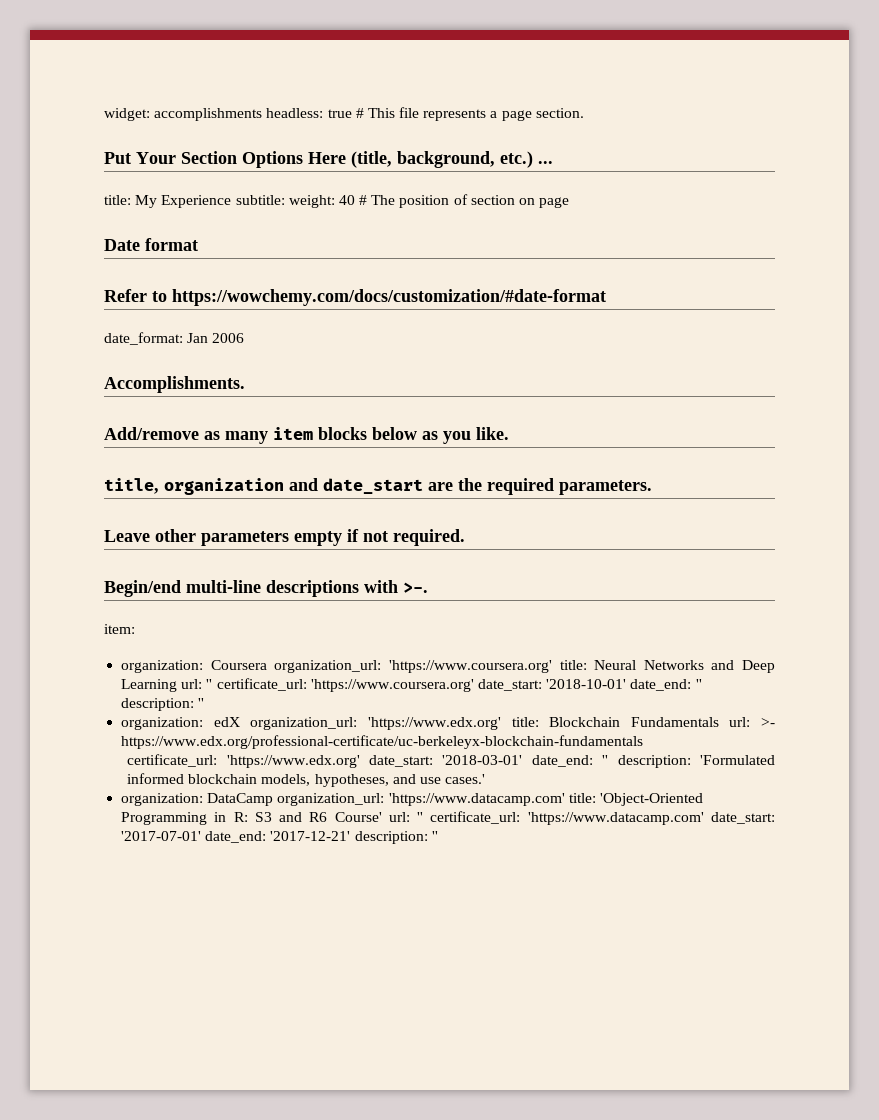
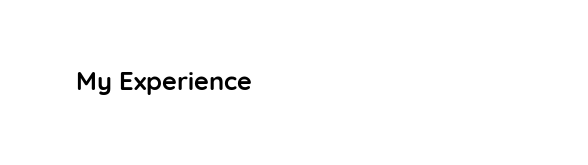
[104,107,584,121] [104,151,553,168] [104,194,570,208] [104,238,198,251] [104,289,606,306] [104,332,245,345] [104,376,245,393] [104,427,509,444] [104,478,652,495] [104,529,465,546] [104,580,428,597] [104,624,135,634] [121,660,775,673] [121,678,702,692] [121,698,205,711] [121,717,775,730] [121,735,644,749] [127,754,776,768] [127,773,486,787] [121,793,703,806] [121,811,775,825] [121,831,438,844] widget: accomplishments headless: true # This file represents a page section. // Put Your Section Options Here (title, background, etc.) ... // title: My Experience subtitle: weight: 40 # The position of section on page // Date format // Refer to https://wowchemy.com/docs/customization/#date-format // date_format: Jan 2006 // Accomplishments. // Add/remove as many item blocks below as you like. // title, organization and date_start are the required parameters. // Leave other parameters empty if not required. // Begin/end multi-line descriptions with >-. // item: // organization: Coursera organization_url: 'https://www.coursera.org' title: Neural Networks and Deep Learning url: '' certificate_url: 'https://www.coursera.org' date_start: '2018-10-01' date_end: '' description: '' // organization: edX organization_url: 'https://www.edx.org' title: Blockchain Fundamentals url: >- https://www.edx.org/professional-certificate/uc-berkeleyx-blockchain-fundamentals // certificate_url: 'https://www.edx.org' date_start: '2018-03-01' date_end: '' description: 'Formulated informed blockchain models, hypotheses, and use cases.' // organization: DataCamp organization_url: 'https://www.datacamp.com' title: 'Object-Oriented Programming in R: S3 and R6 Course' url: '' certificate_url: 'https://www.datacamp.com' date_start: '2017-07-01' date_end: '2017-12-21' description: '' -> [76,72,252,95] My Experience

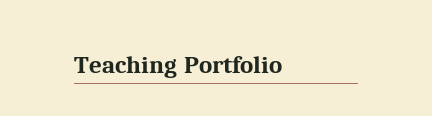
[76,72,252,95] My Experience -> [74,56,282,78] Teaching Portfolio

